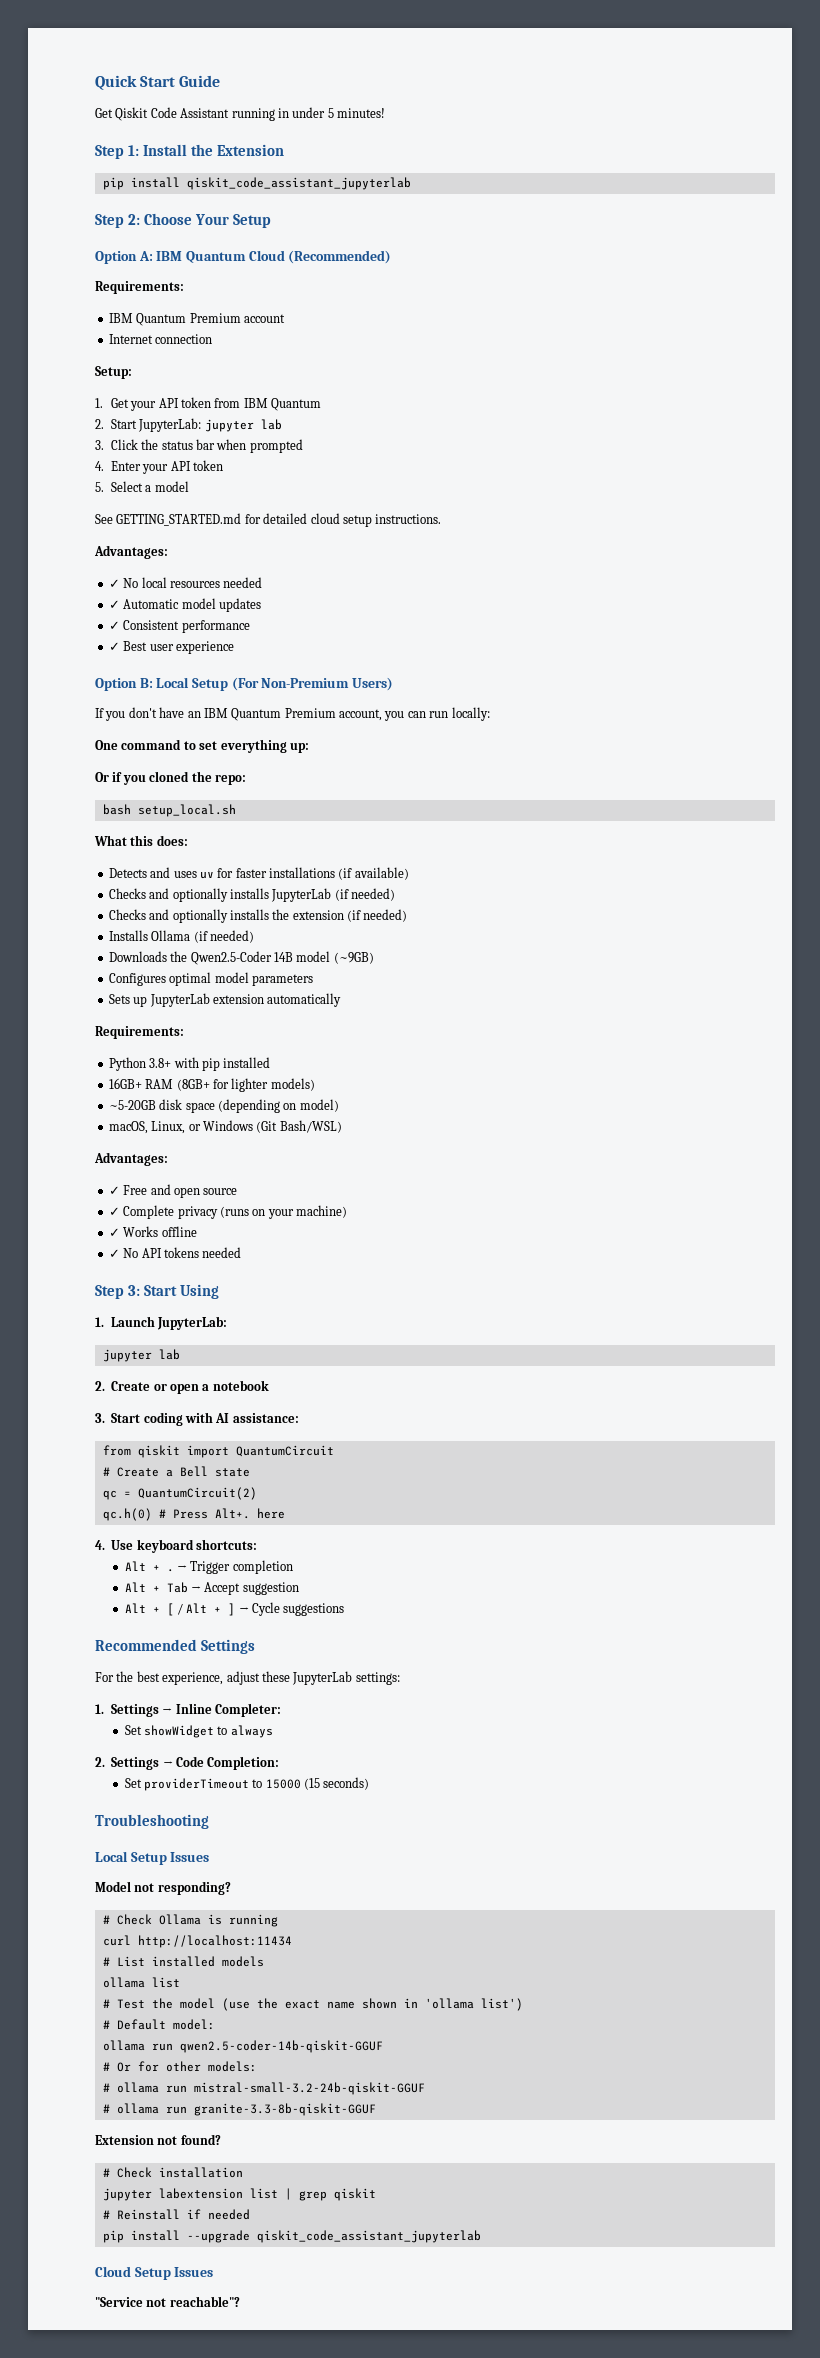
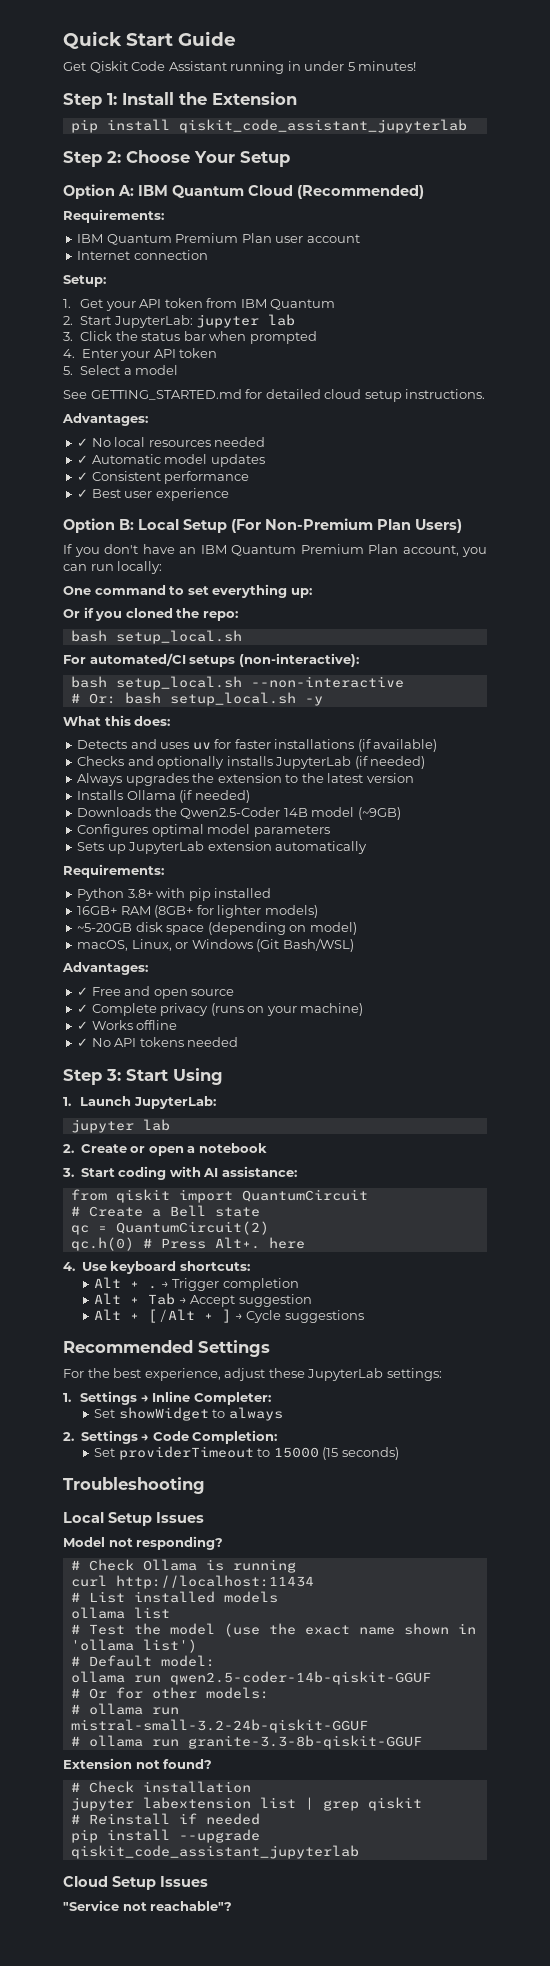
(241, 318) none -> [241,233,304,243] Plan user
(350, 683) none -> [377,519,411,530] Plan
(336, 713) none -> [368,544,398,554] Plan
(236, 810) none -> [63,653,359,667] [70,676,404,690] [70,692,323,706] // For automated/CI setups (non-interactive): // bash setup_local.sh --non-interactive // # Or: bash setup_local.sh -y
[108,909,408,923] Checks and optionally installs the extension (if needed) -> [77,773,414,786] Always upgrades the extension to the latest version

